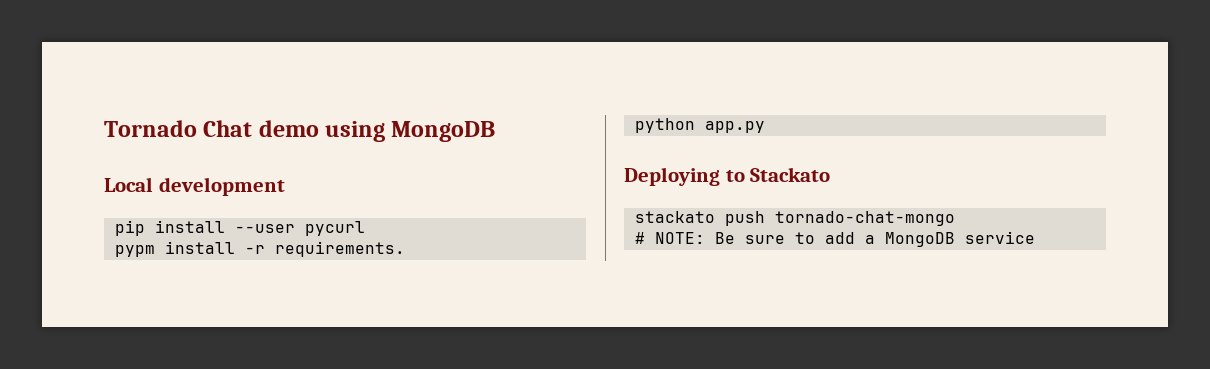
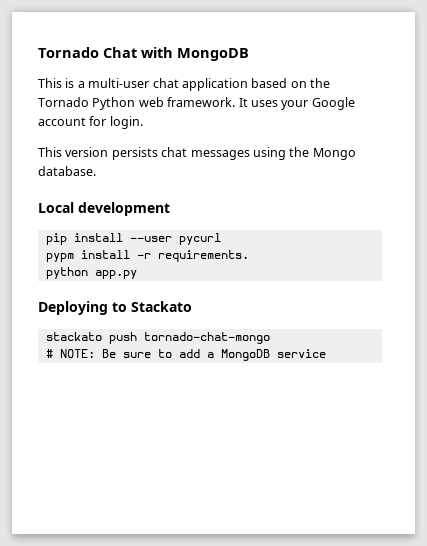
[258,120,496,142] demo using MongoDB -> [141,47,249,61] [38,78,330,91] [38,97,355,110] [38,116,143,129] [38,147,356,160] [38,166,96,176] with MongoDB // This is a multi-user chat application based on the Tornado Python web framework. It uses your Google account for login. // This version persists chat messages using the Mongo database.

